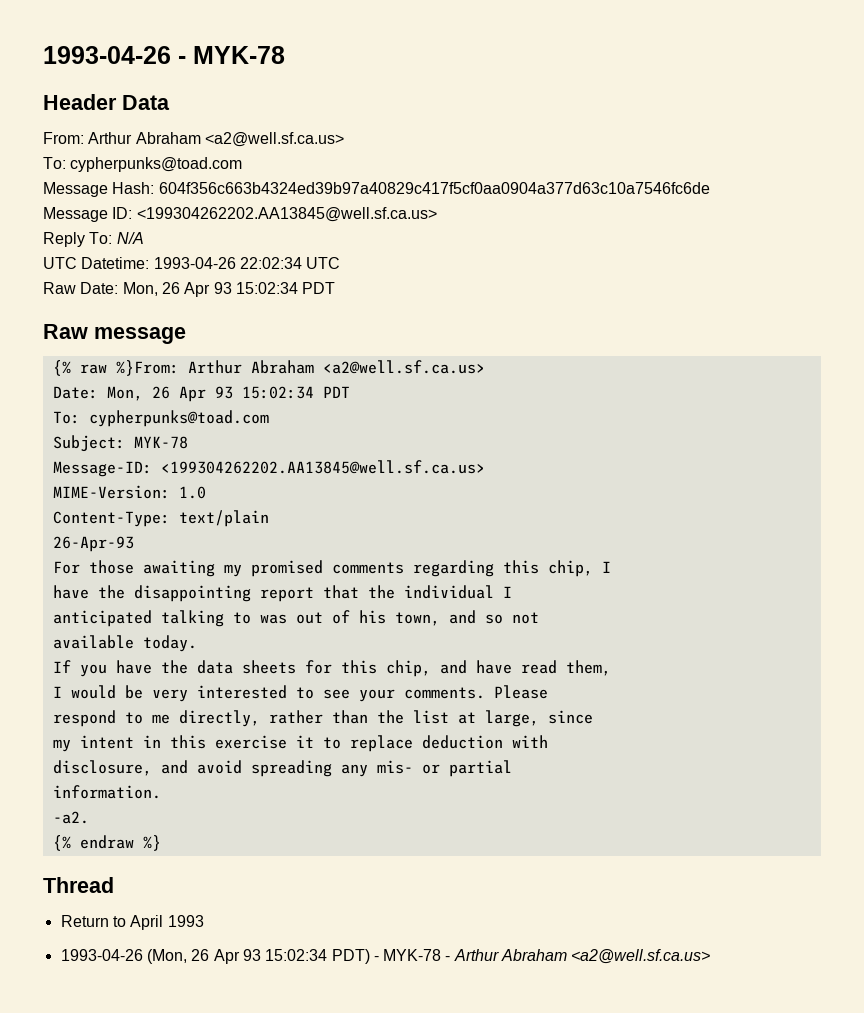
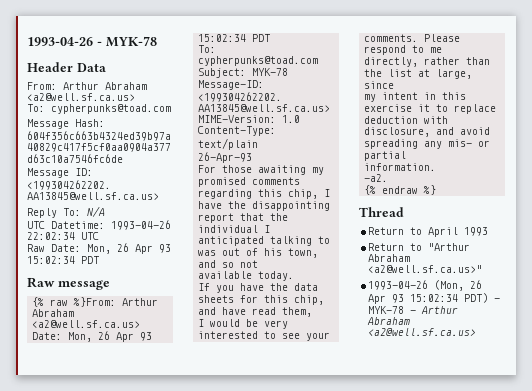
(204, 921) none -> [368,243,471,251] [368,254,411,262] [368,265,483,273] // Return to "Arthur Abraham <a2@well.sf.ca.us>"

